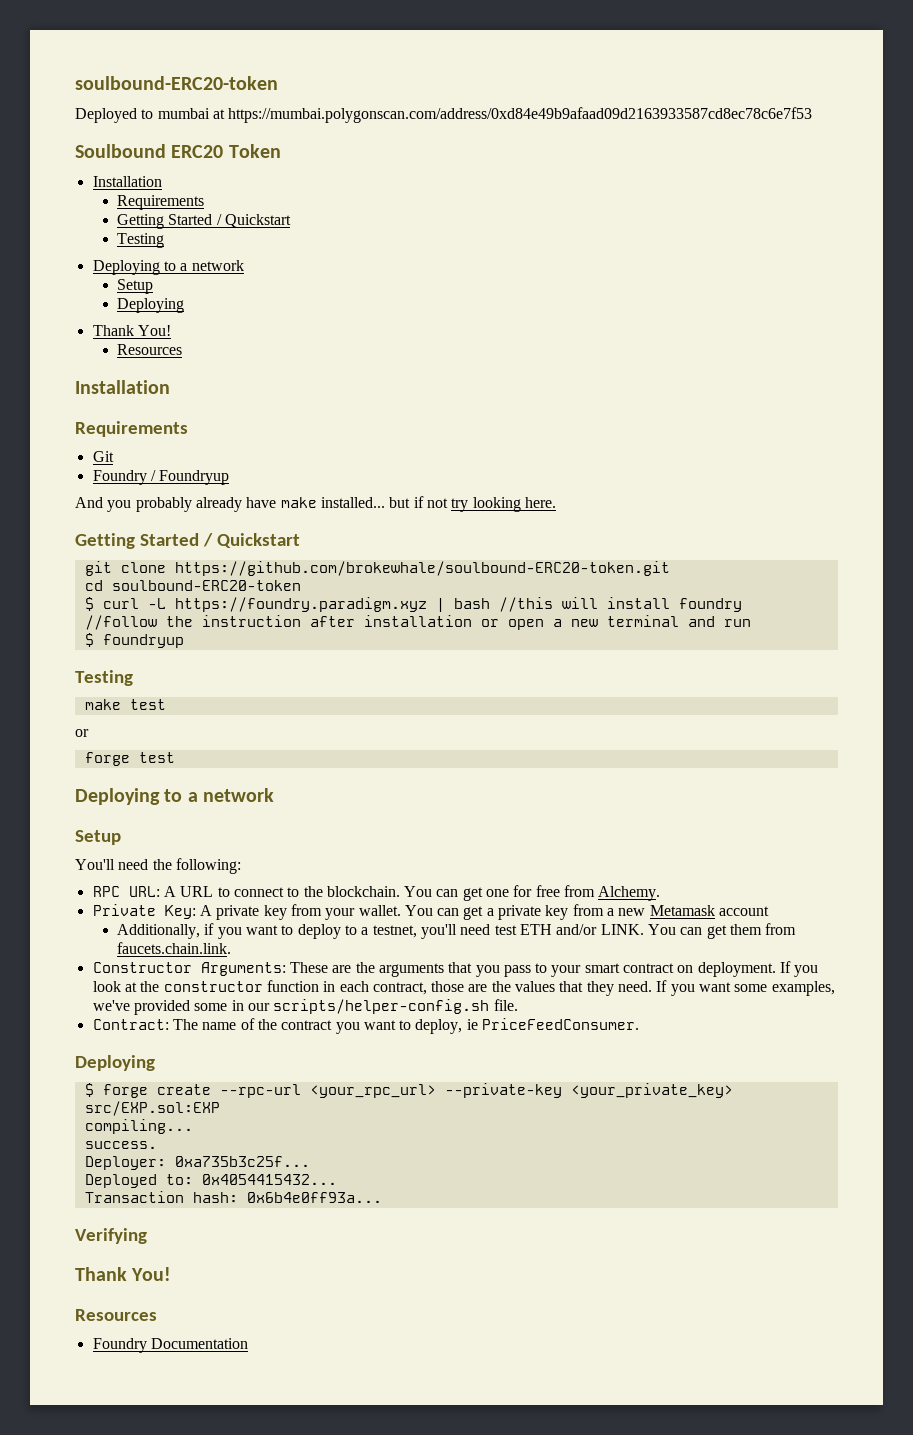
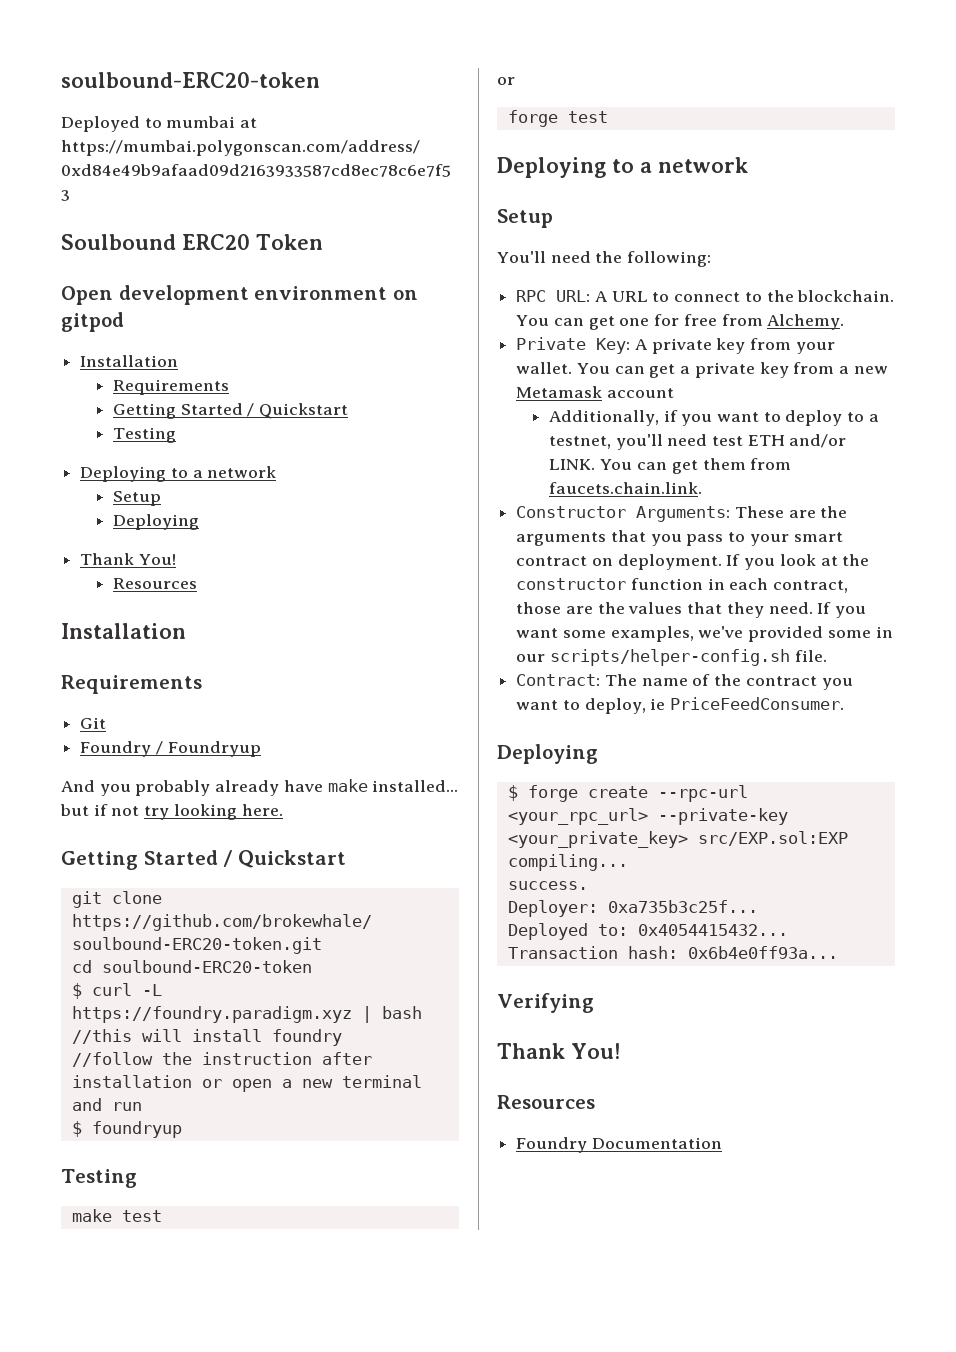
(281, 151) none -> [61,285,418,305] [61,312,124,332] // Open development environment on gitpod

